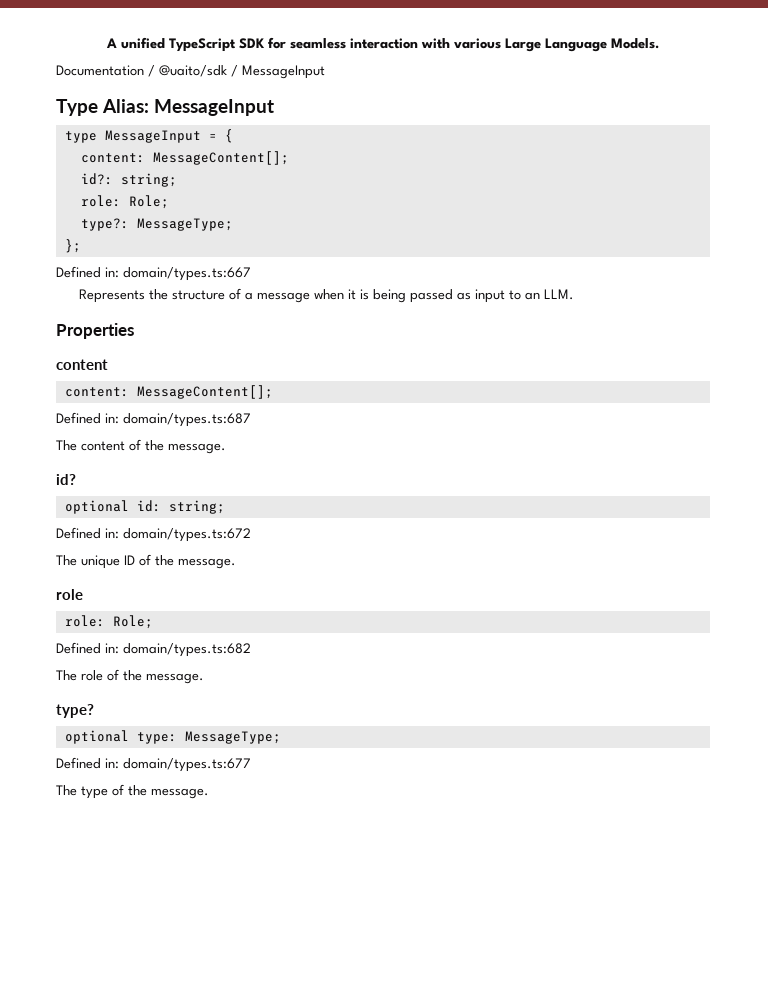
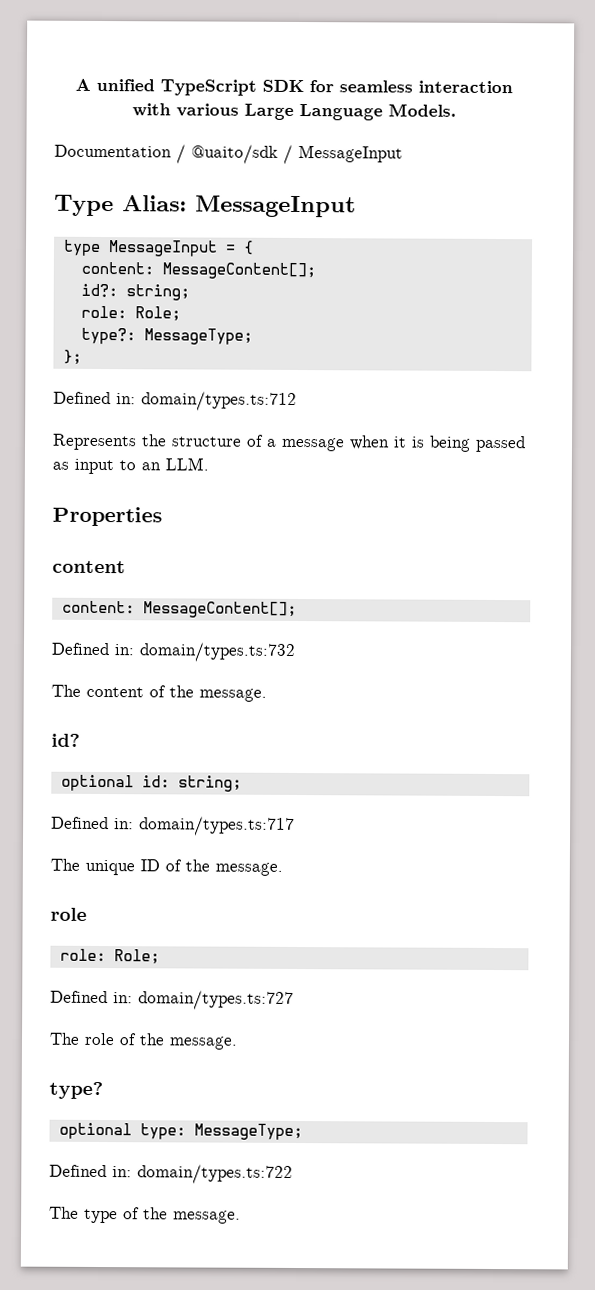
[123,267,251,281] domain/types.ts:667 -> [141,391,297,411] domain/types.ts:712
[123,413,251,427] domain/types.ts:687 -> [139,642,296,662] domain/types.ts:732
[123,528,251,542] domain/types.ts:672 -> [139,816,295,836] domain/types.ts:717
[123,643,251,657] domain/types.ts:682 -> [138,990,294,1010] domain/types.ts:727
[123,758,251,772] domain/types.ts:677 -> [137,1164,293,1184] domain/types.ts:722

